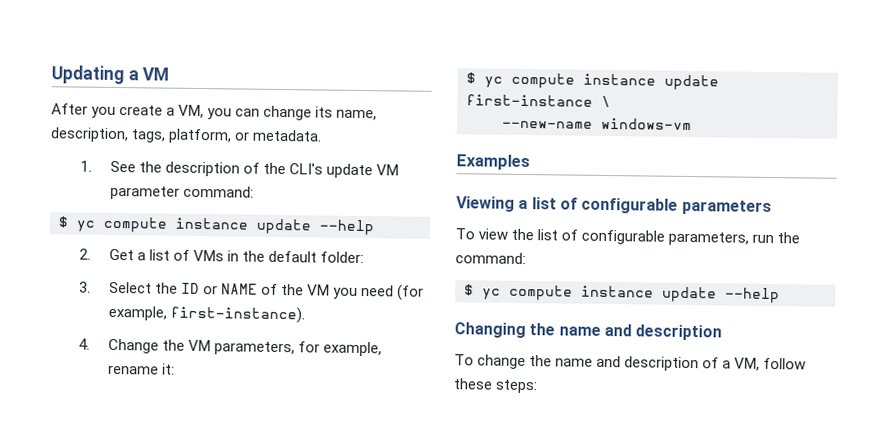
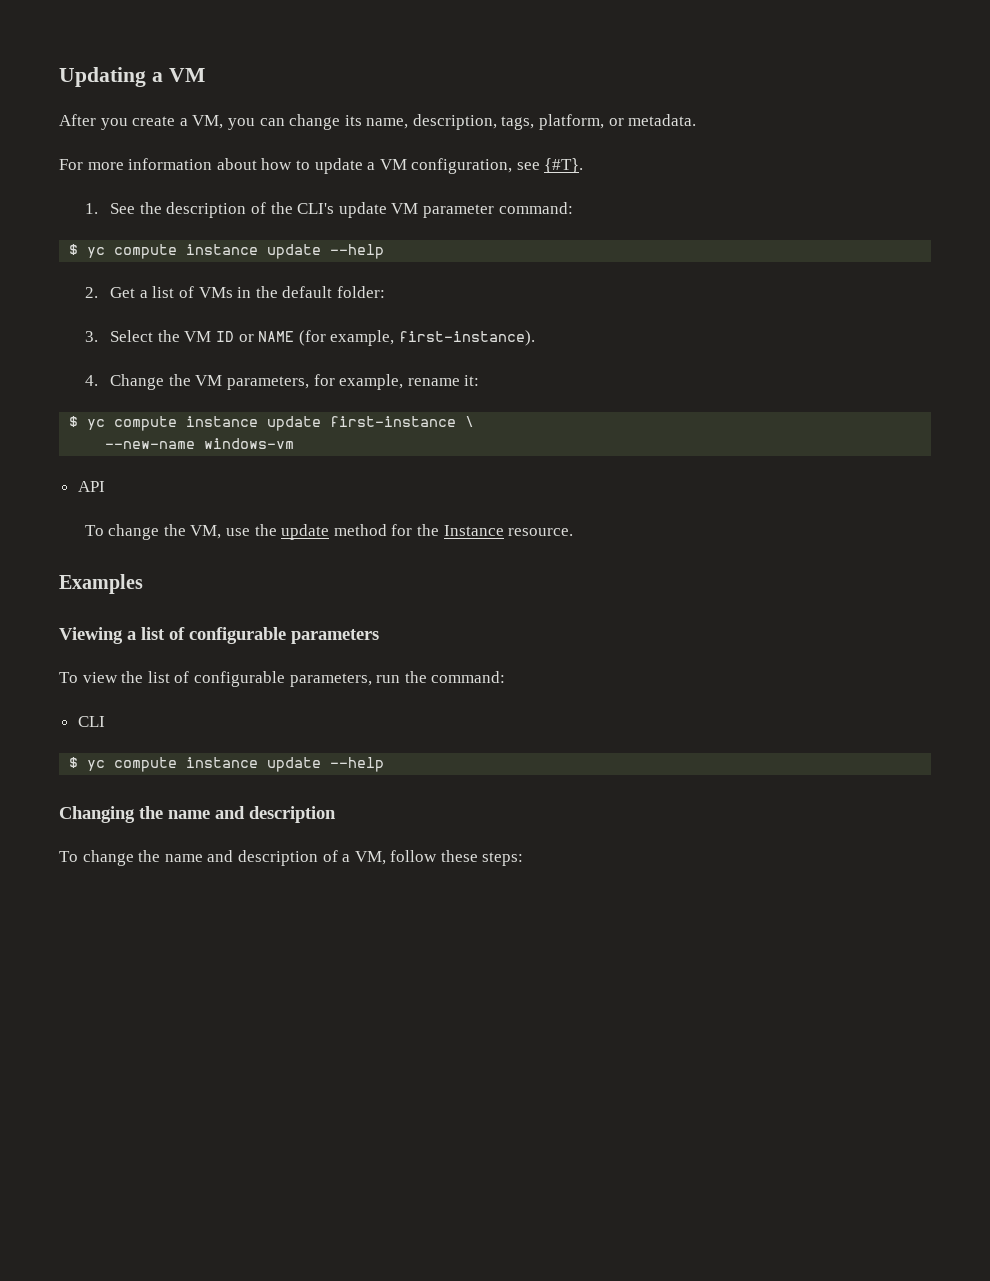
(323, 135) none -> [59,158,584,174] // For more information about how to update a VM configuration, see {#T}.
(178, 288) none -> [184,331,212,342] VM
[260,283,395,299] of the VM you need -> (295, 336) none
(692, 124) none -> [77,481,105,492] [84,524,574,540] // API // To change the VM, use the update method for the Instance resource.
(526, 258) none -> [77,716,105,727] // CLI

